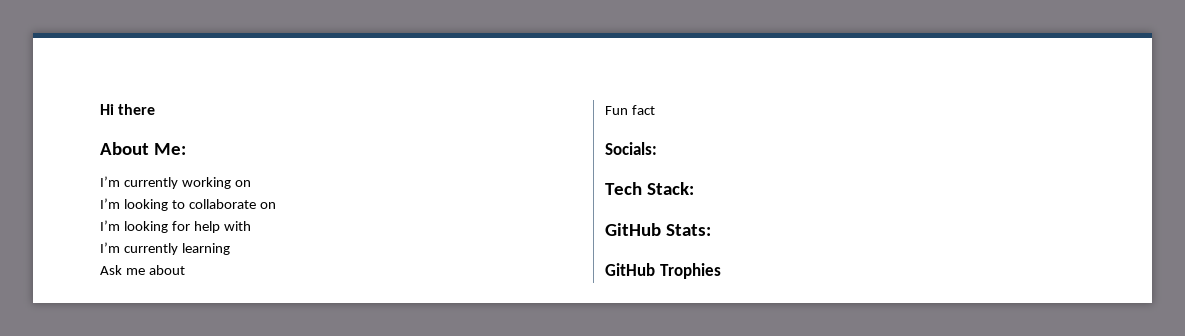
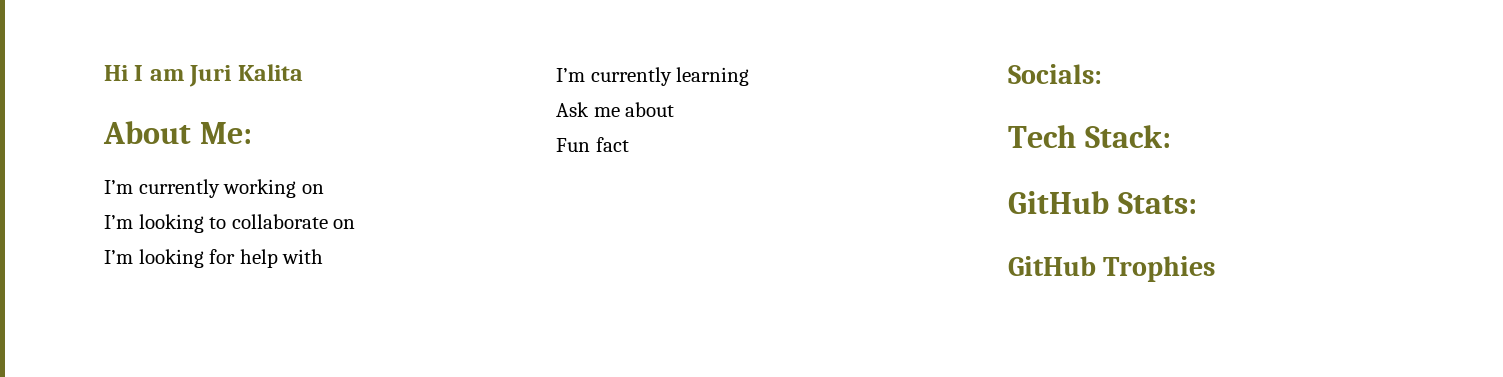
[118,104,156,115] there -> [134,64,303,87] I am Juri Kalita

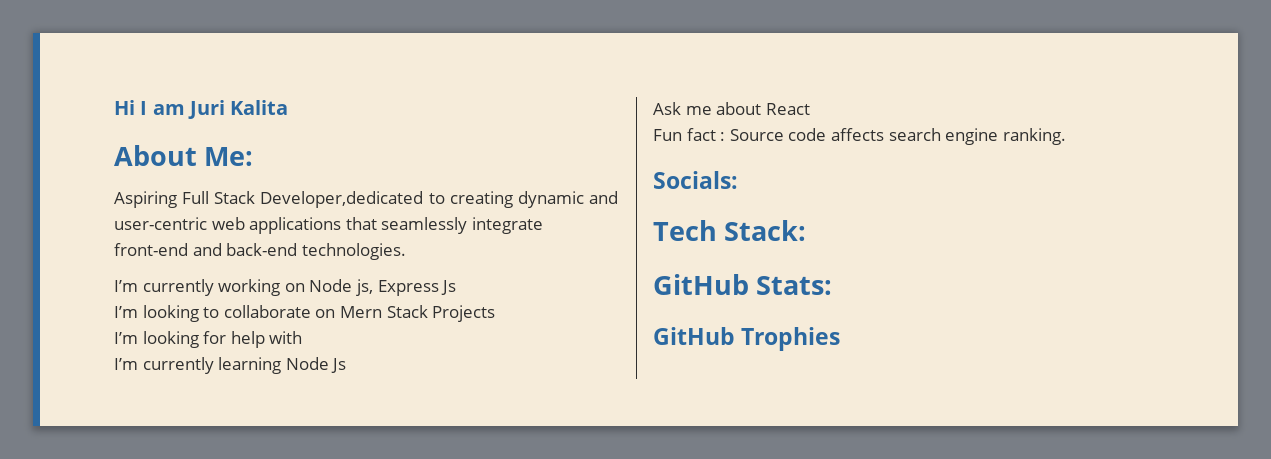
(252, 133) none -> [114,191,619,208] [114,217,543,234] [114,243,406,260] // Aspiring Full Stack Developer,dedicated to creating dynamic and user-centric web applications that seamlessly integrate front-end and back-end technologies.
(324, 189) none -> [309,279,457,296] Node js, Express Js
(356, 224) none -> [339,305,496,322] Mern Stack Projects
(750, 76) none -> [285,357,347,373] Node Js
(675, 109) none -> [765,103,810,115] React
(629, 144) none -> [720,128,1066,145] : Source code affects search engine ranking.

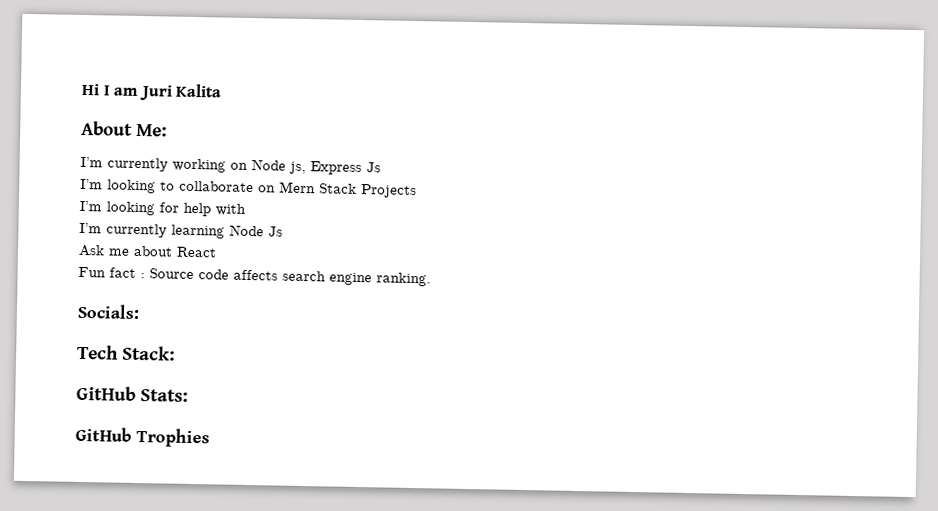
[114,191,619,208] [114,217,543,234] [114,243,406,260] // Aspiring Full Stack Developer,dedicated to creating dynamic and user-centric web applications that seamlessly integrate front-end and back-end technologies. -> (167, 130) none

